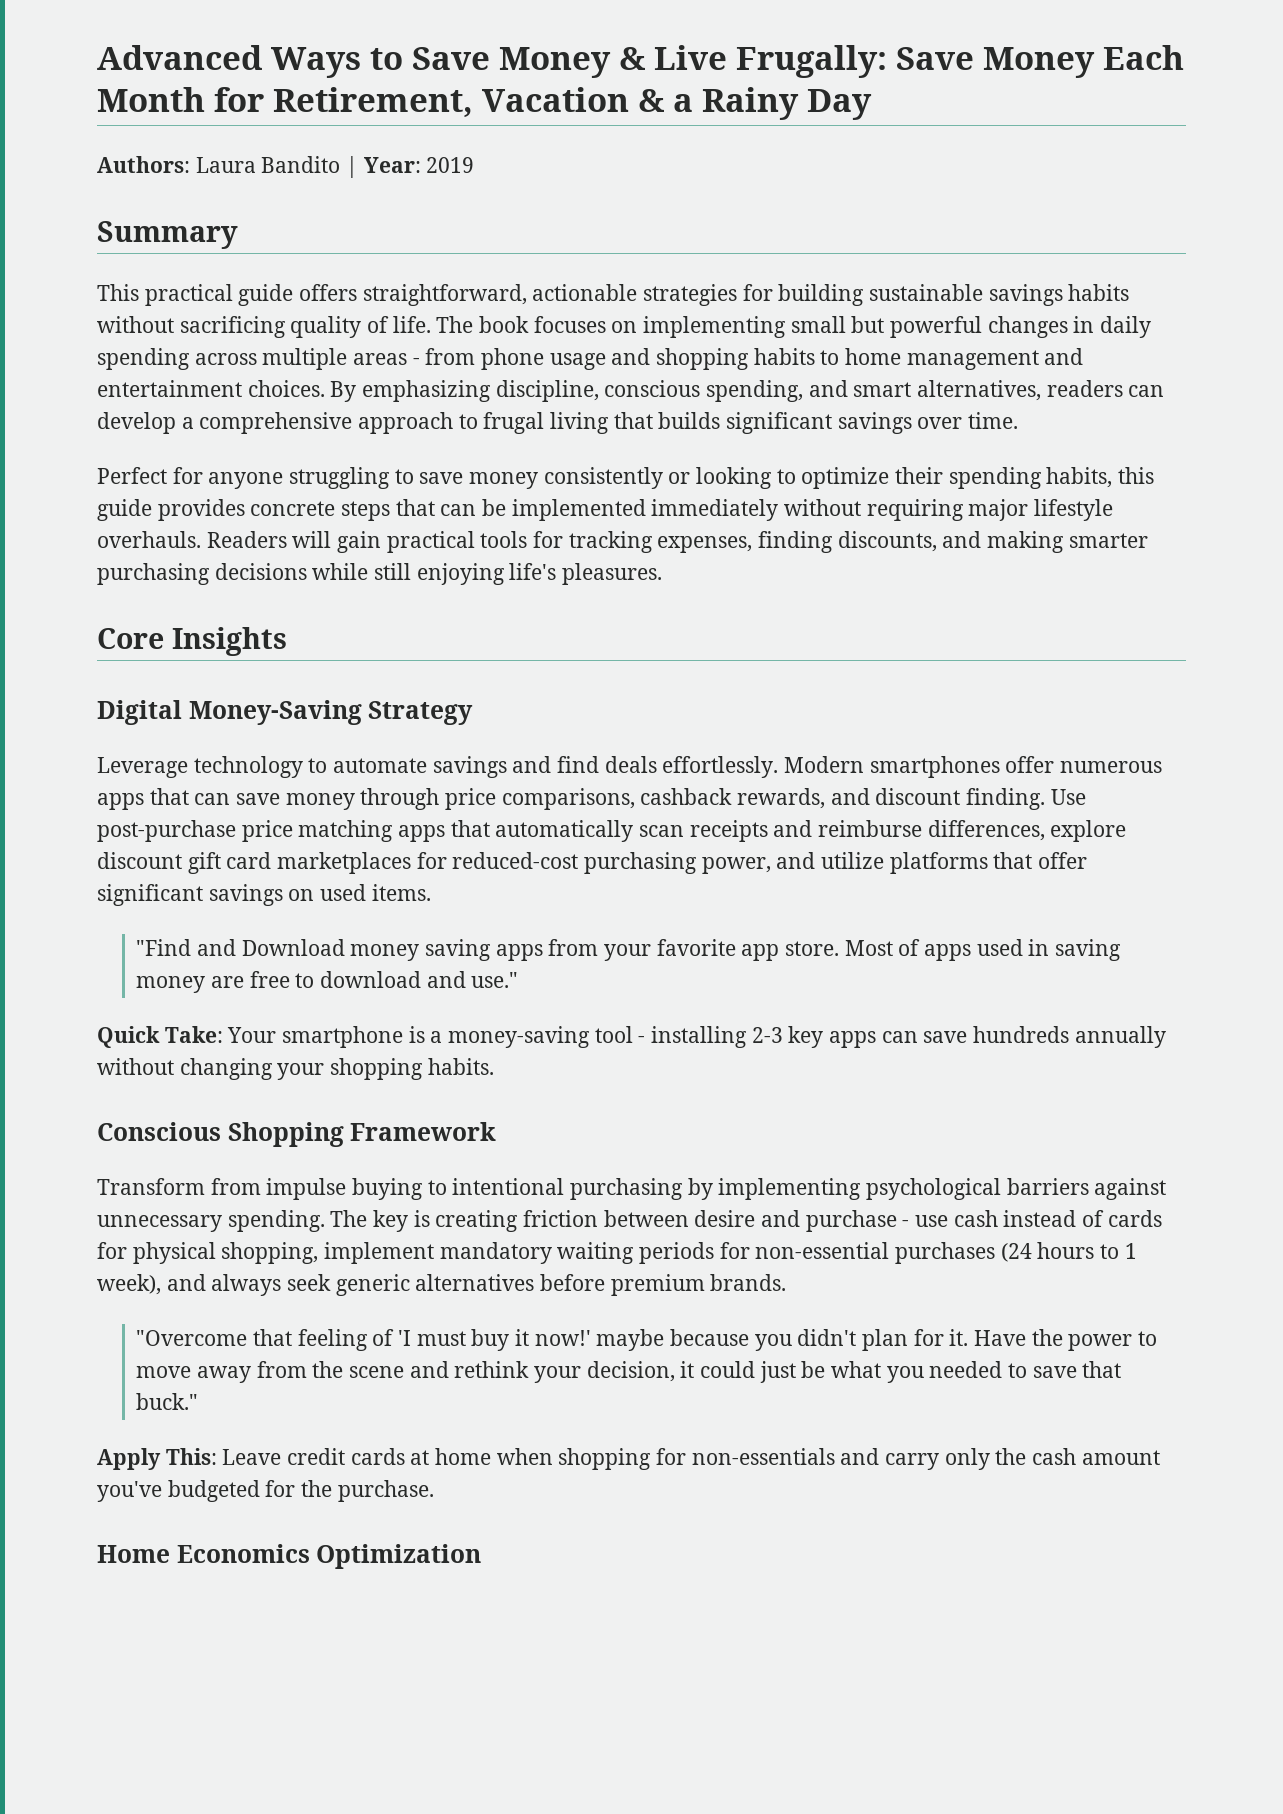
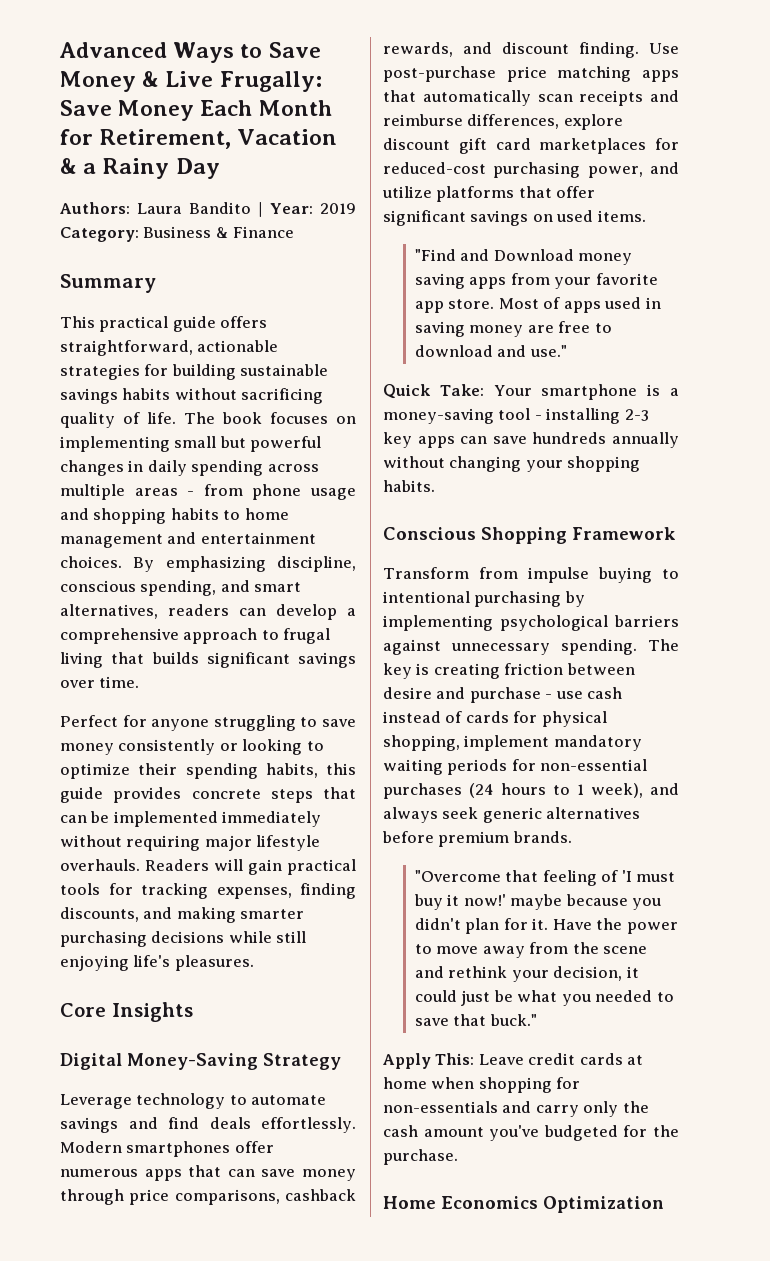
(475, 165) none -> [60,226,295,242] Category: Business & Finance

